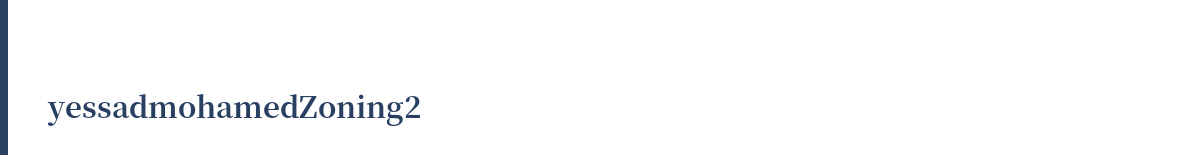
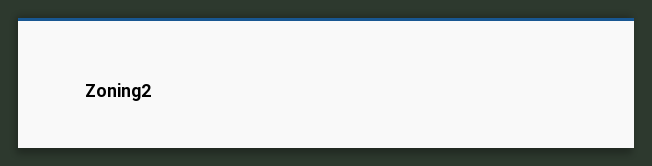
[47,93,422,126] yessadmohamedZoning2 -> [85,83,151,101] Zoning2

